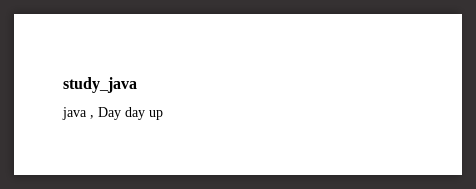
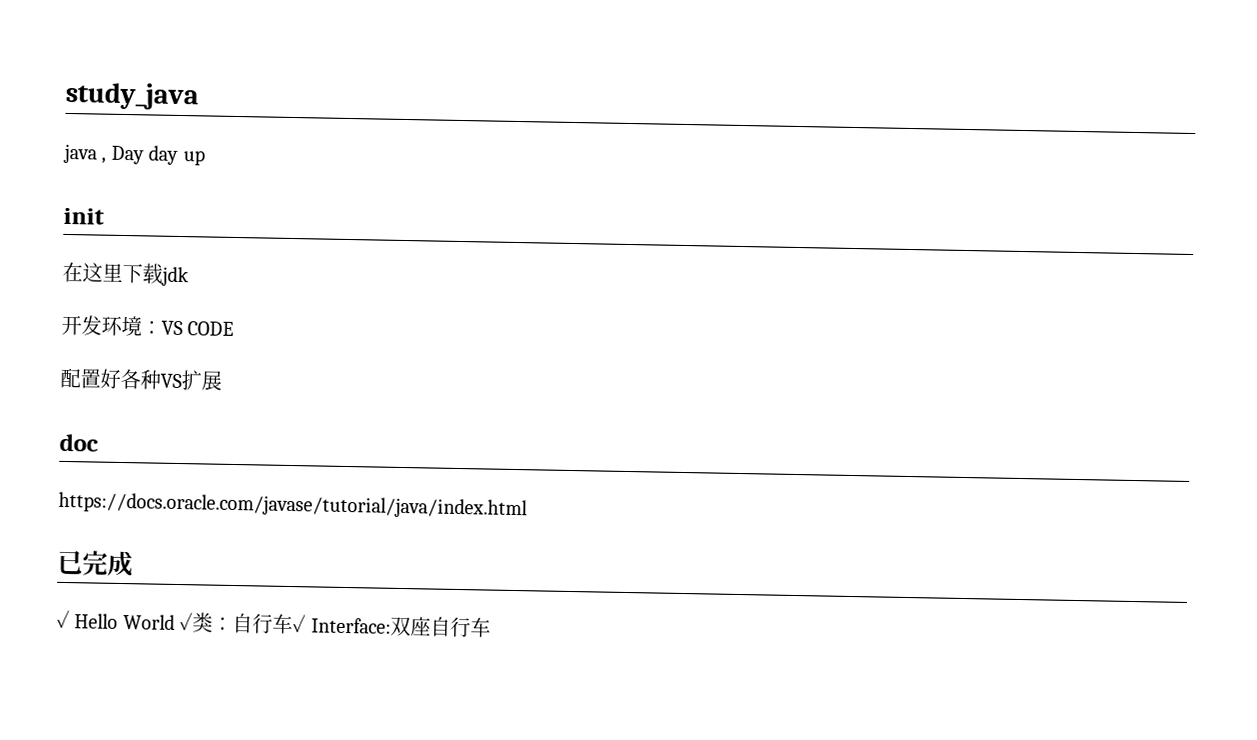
(163, 115) none -> [63,207,105,225] [62,261,189,287] [61,314,235,337] [60,367,222,391] [59,433,99,452] [58,491,528,520] [57,549,133,577] [56,609,491,638] // init // 在这里下载jdk // 开发环境：VS CODE // 配置好各种VS扩展 // doc // https://docs.oracle.com/javase/tutorial/java/index.html // 已完成 // ✓ Hello World ✓类：自行车✓ Interface:双座自行车

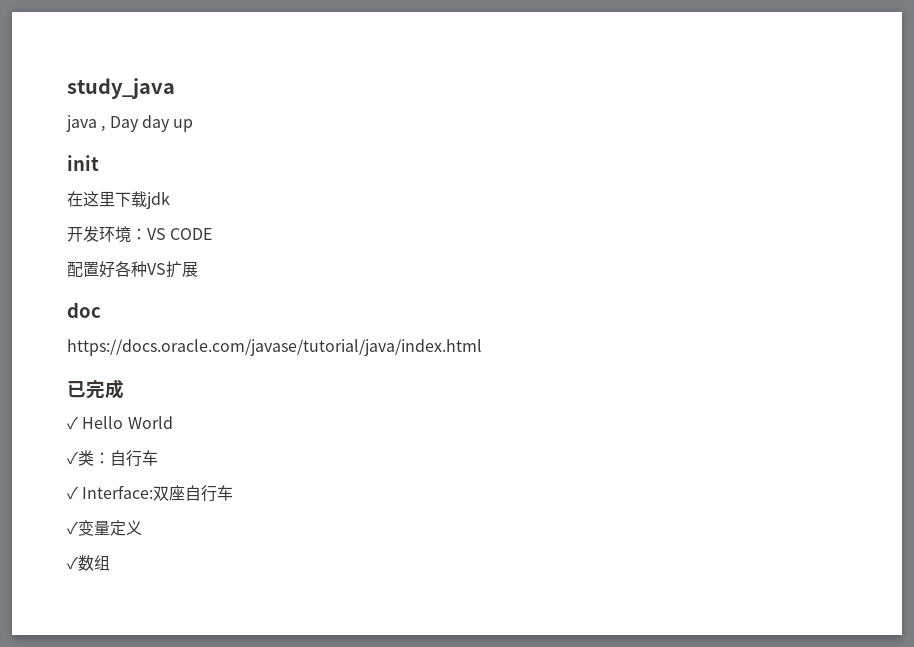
(175, 622) none -> (173, 422) //
(294, 624) none -> (158, 458) //
(491, 627) none -> [67,520,142,536] [67,555,110,571] // ✓变量定义 // ✓数组

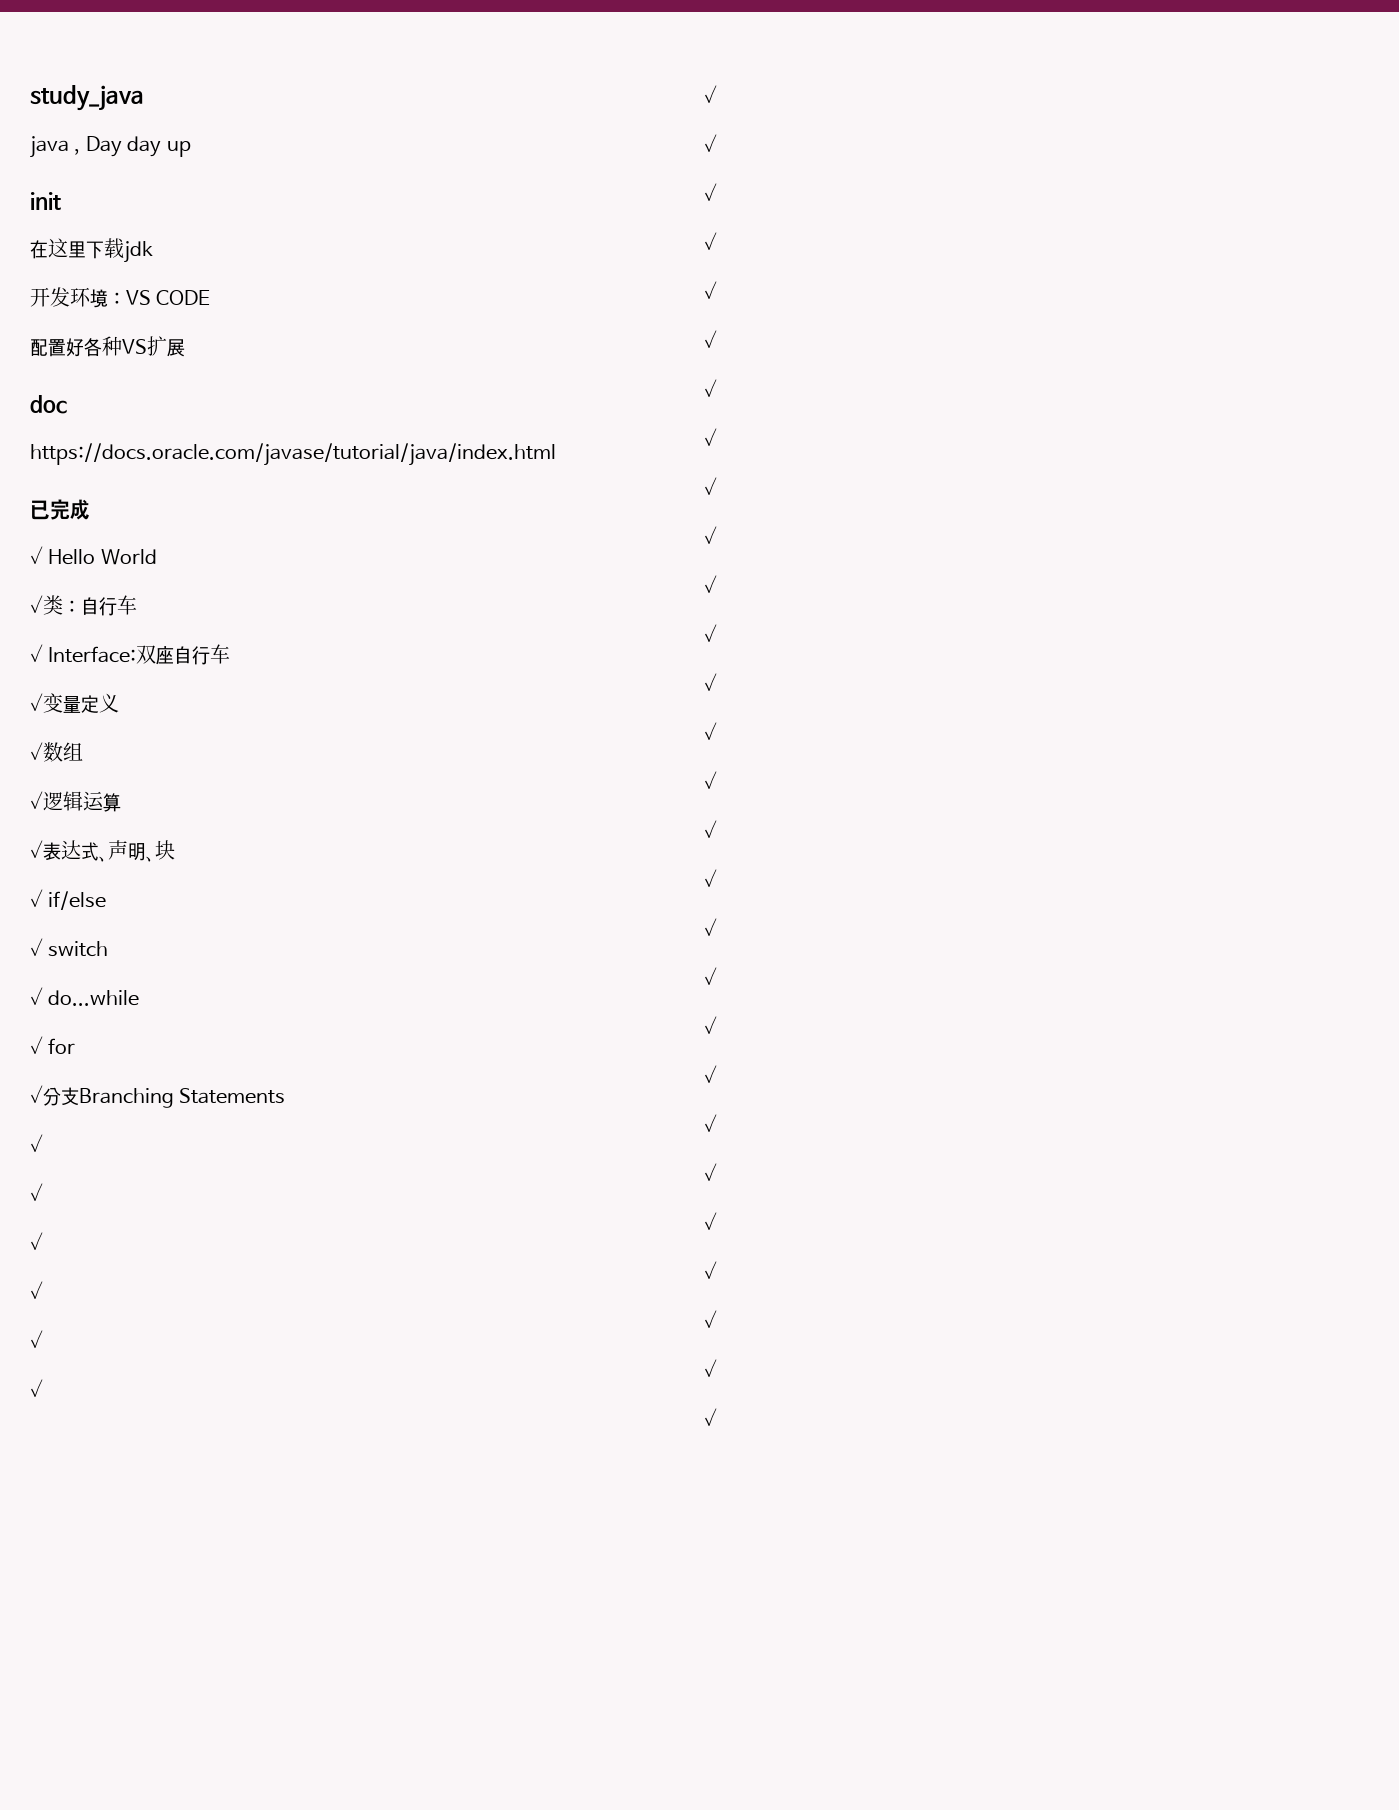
(110, 563) none -> [30,791,121,812] [30,840,175,862] [30,889,107,910] [30,938,109,957] [30,987,140,1006] [30,1036,76,1054] [30,1085,286,1108] [30,1134,43,1152] [30,1183,43,1201] [30,1232,43,1250] [30,1281,43,1299] [30,1330,43,1348] [30,1379,43,1397] [704,85,717,103] [704,134,717,152] [704,183,717,201] [704,232,717,250] [704,281,717,299] [704,330,717,348] [704,379,717,397] [704,428,717,446] [704,477,717,495] [704,526,717,544] [704,575,717,593] [704,624,717,642] [704,673,717,691] [704,722,717,740] [704,771,717,789] [704,820,717,838] [704,869,717,887] [704,918,717,936] [704,967,717,985] [704,1016,717,1034] [704,1065,717,1083] [704,1114,717,1132] [704,1163,717,1181] [704,1212,717,1230] [704,1261,717,1279] [704,1310,717,1328] [704,1359,717,1377] [704,1408,717,1426] // ✓逻辑运算 // ✓表达式、声明、块 // ✓ if/else // ✓ switch // ✓ do...while // ✓ for // ✓分支Branching Statements // ✓ // ✓ // ✓ // ✓ // ✓ // ✓ // ✓ // ✓ // ✓ // ✓ // ✓ // ✓ // ✓ // ✓ // ✓ // ✓ // ✓ // ✓ // ✓ // ✓ // ✓ // ✓ // ✓ // ✓ // ✓ // ✓ // ✓ // ✓ // ✓ // ✓ // ✓ // ✓ // ✓ // ✓

